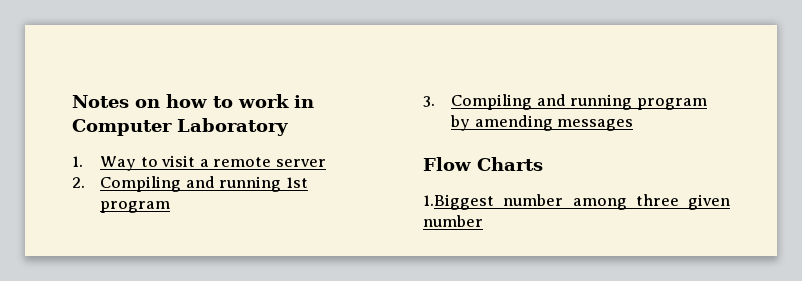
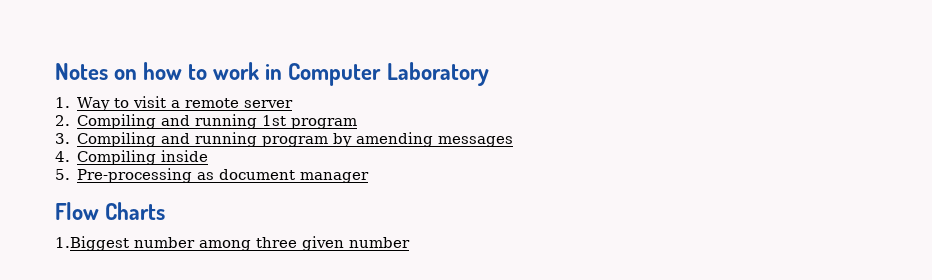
(634, 125) none -> [55,150,209,165] [55,168,370,183] // 4. Compiling inside // 5. Pre-processing as document manager

